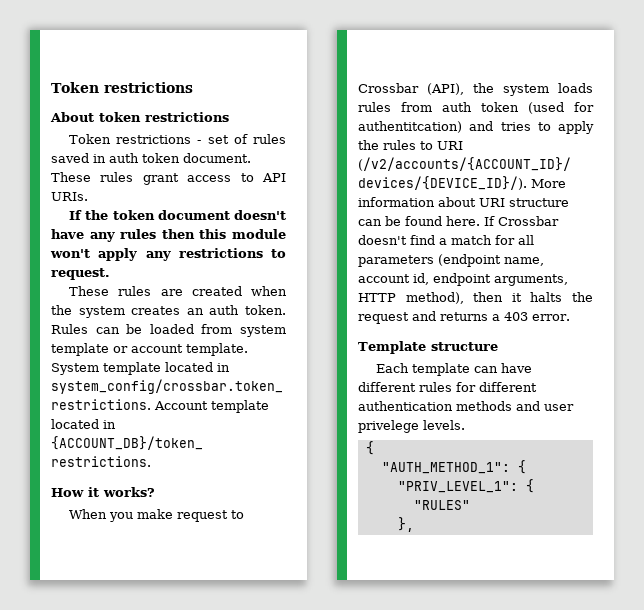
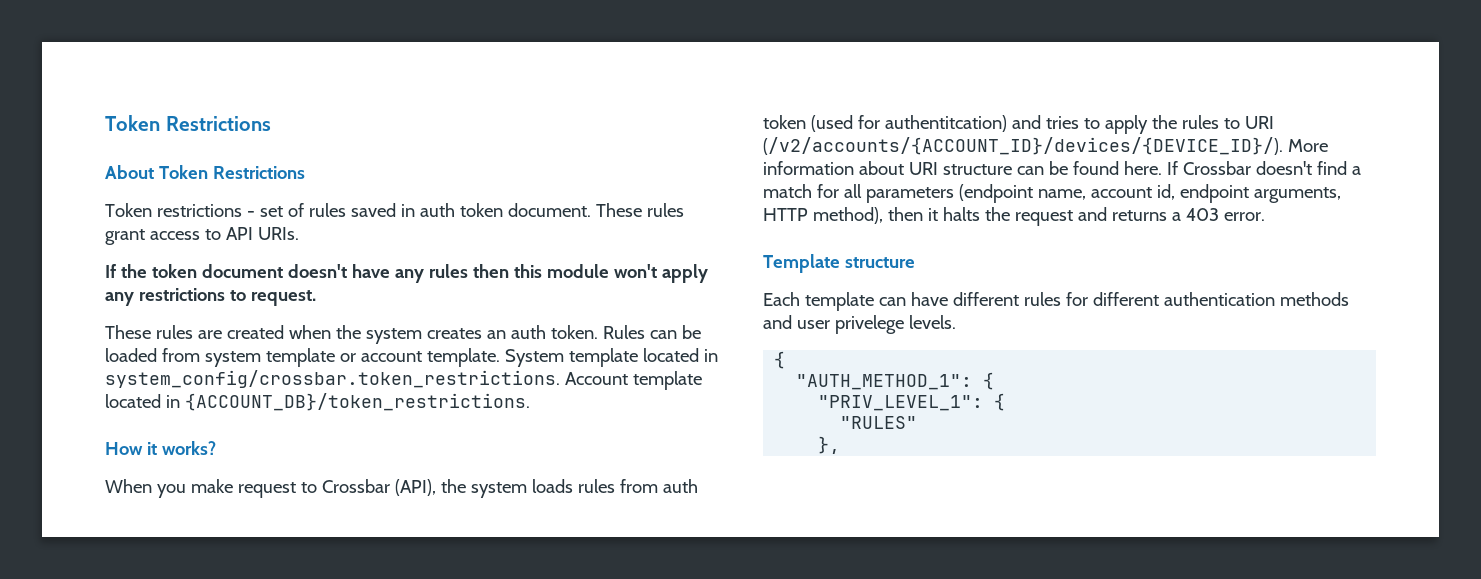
[51,82,193,93] Token restrictions -> [105,115,271,131] Token Restrictions
[99,112,229,122] token restrictions -> [158,165,305,179] Token Restrictions

